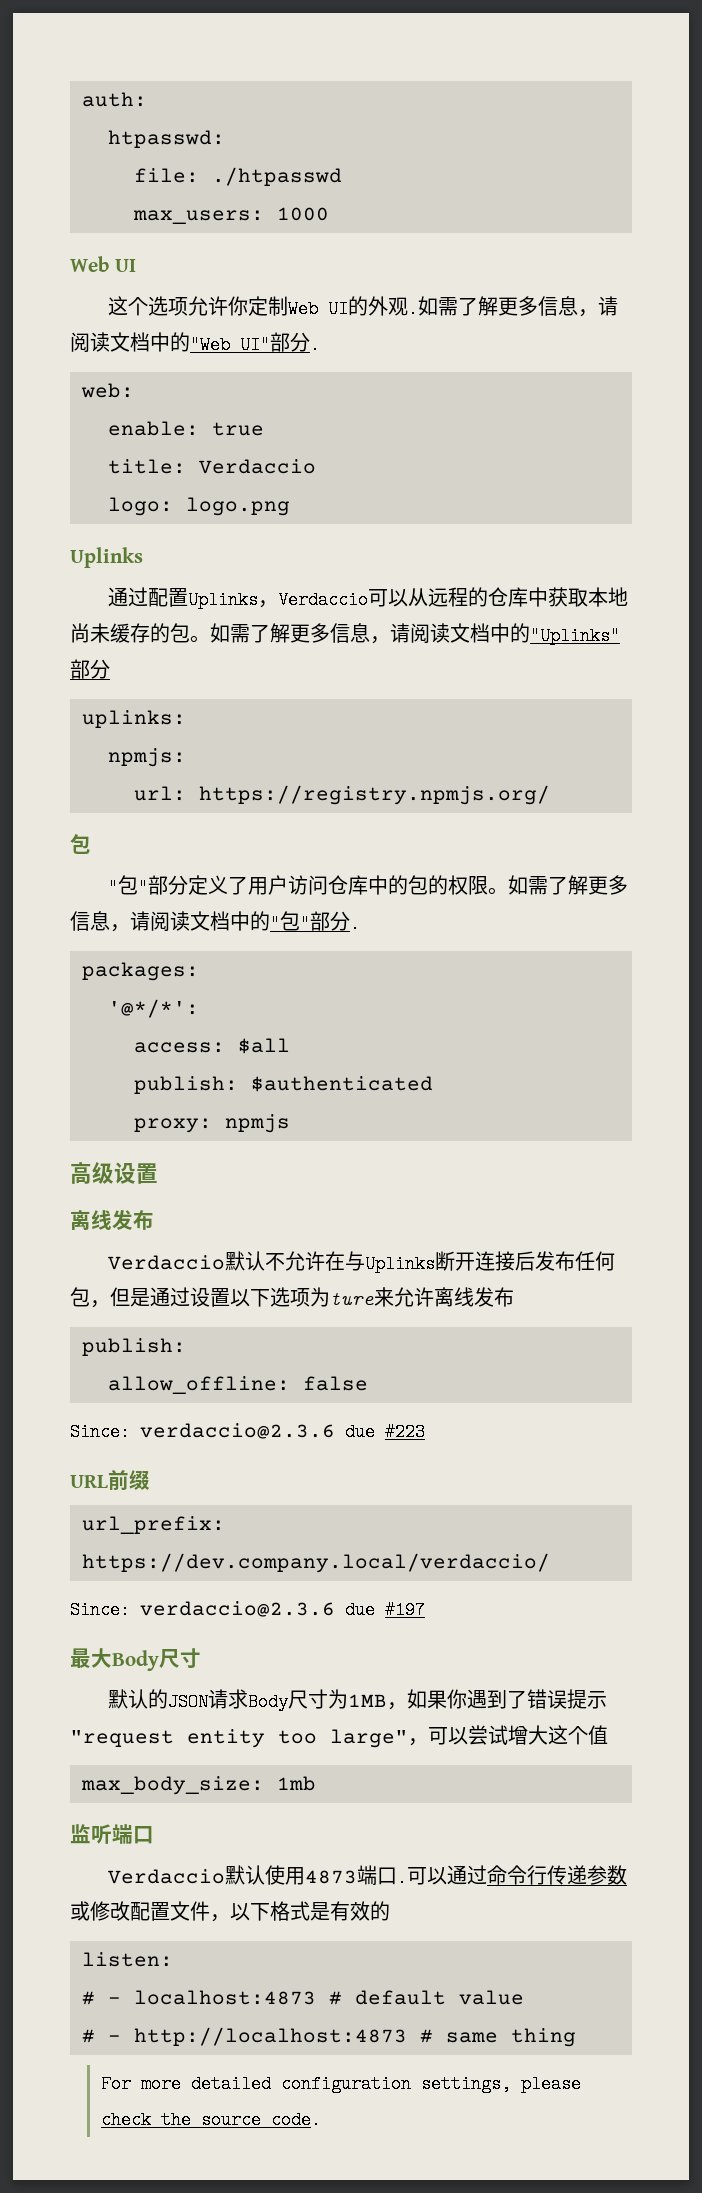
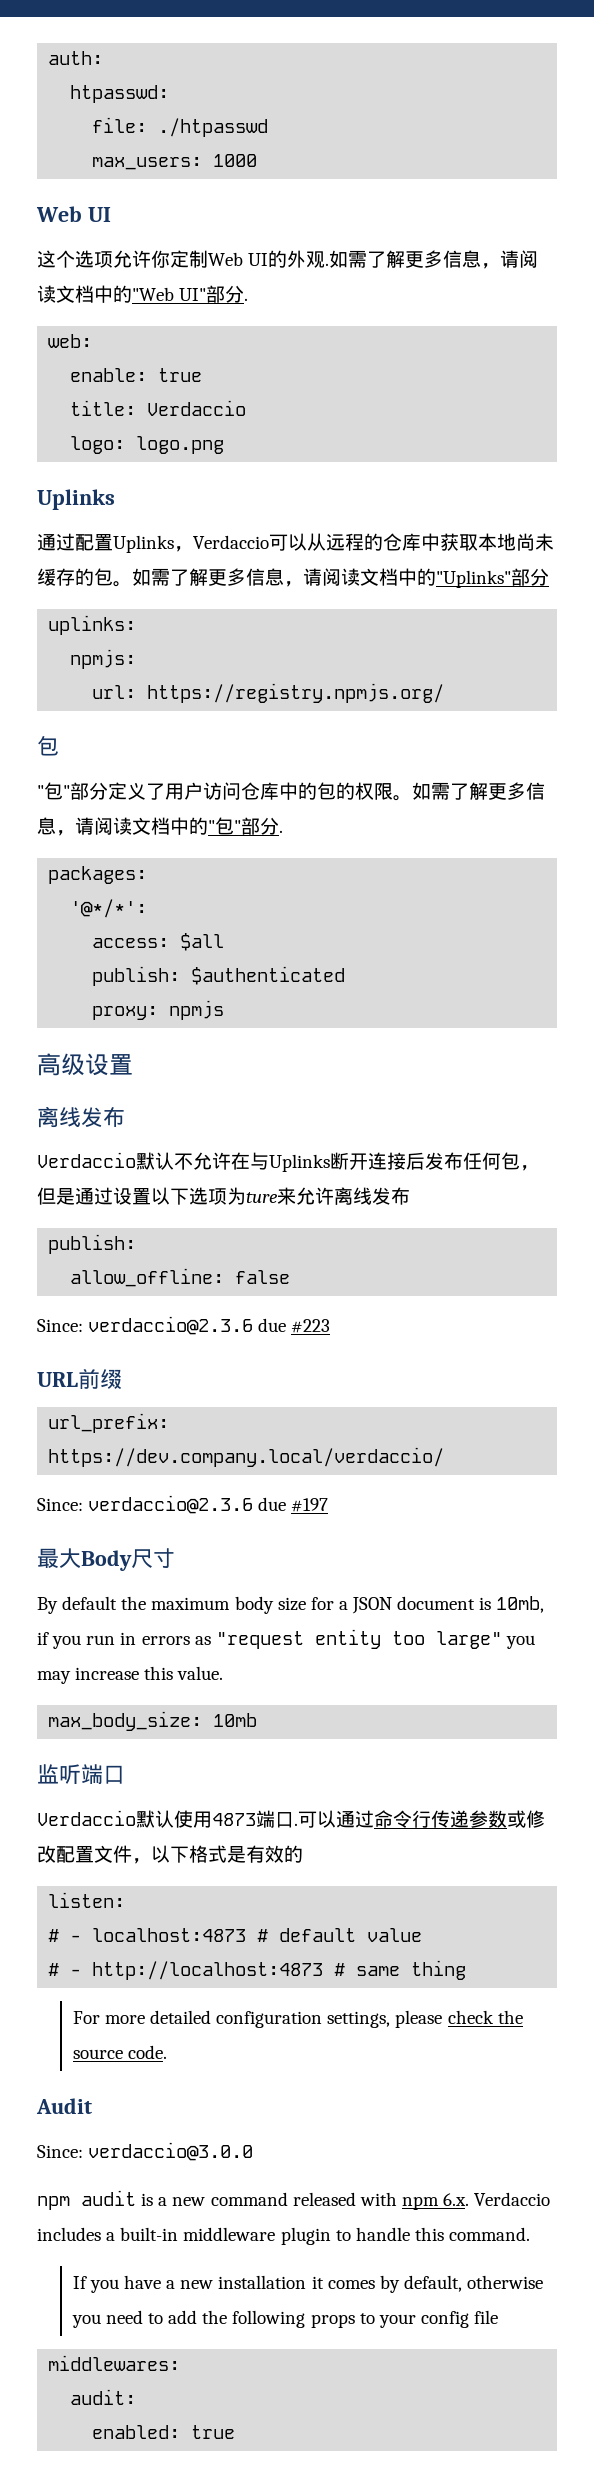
[108,1689,608,1711] [70,1725,608,1748] 默认的JSON请求Body尺寸为1MB，如果你遇到了错误提示"request entity too large"，可以尝试增大这个值 -> [37,1596,545,1614] [37,1629,535,1649] [37,1666,224,1684] By default the maximum body size for a JSON document is 10mb, if you run in errors as "request entity too large" you may increase this value.
[277,1776,316,1791] 1mb -> [213,1713,258,1727] 10mb
(322, 2120) none -> [36,2098,92,2114] [37,2142,254,2161] [37,2190,551,2210] [37,2227,531,2245] [72,2275,544,2293] [71,2310,499,2328] [48,2355,181,2371] [70,2389,137,2405] [92,2425,236,2439] // Audit // Since: verdaccio@3.0.0 // npm audit is a new command released with npm 6.x. Verdaccio includes a built-in middleware plugin to handle this command. // If you have a new installation it comes by default, otherwise you need to add the following props to your config file // middlewares: // audit: // enabled: true

